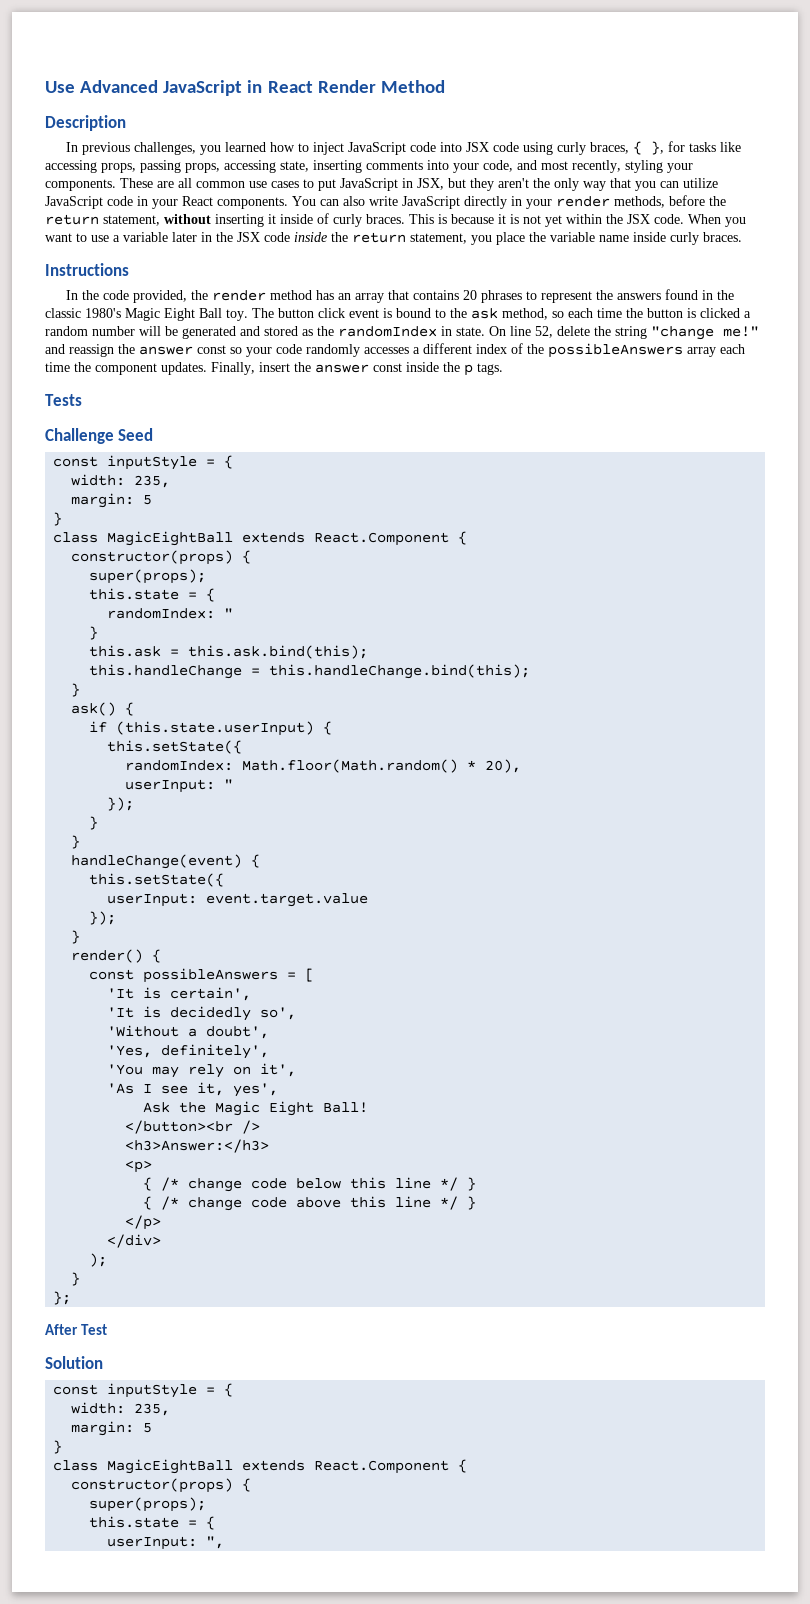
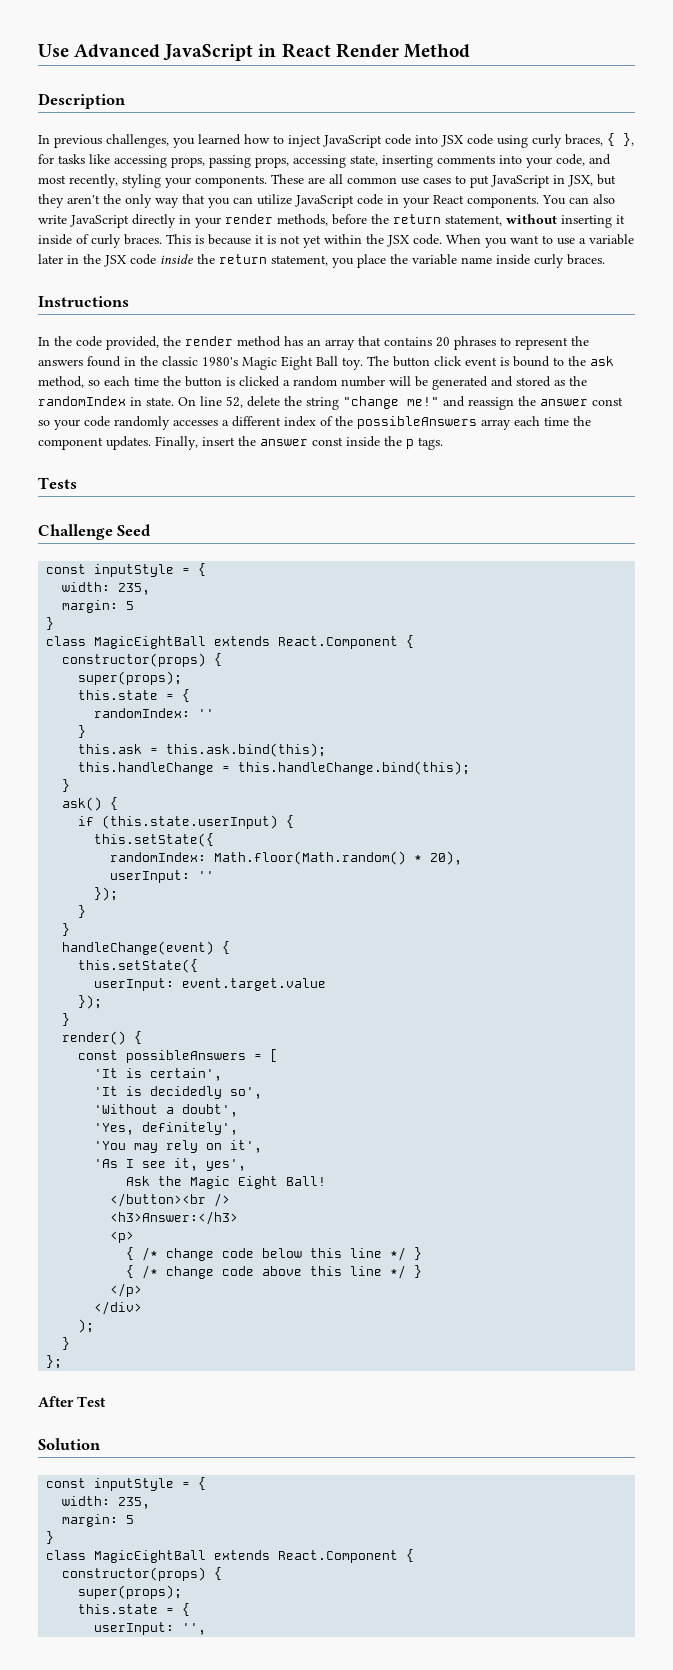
[224,608,234,618] " -> [198,709,215,718] ''
[224,779,234,789] " -> [198,871,215,880] ''
[206,1536,225,1549] ", -> [182,1623,207,1635] '',

